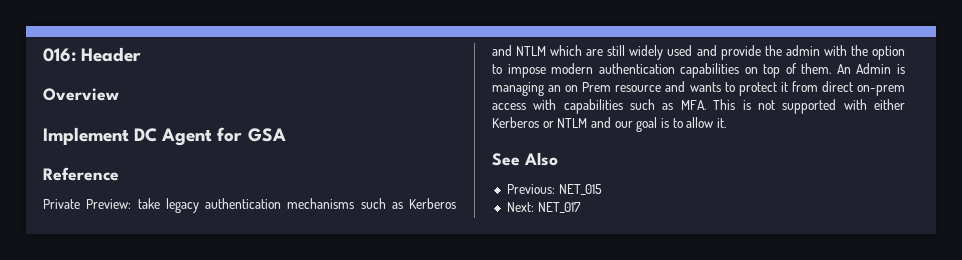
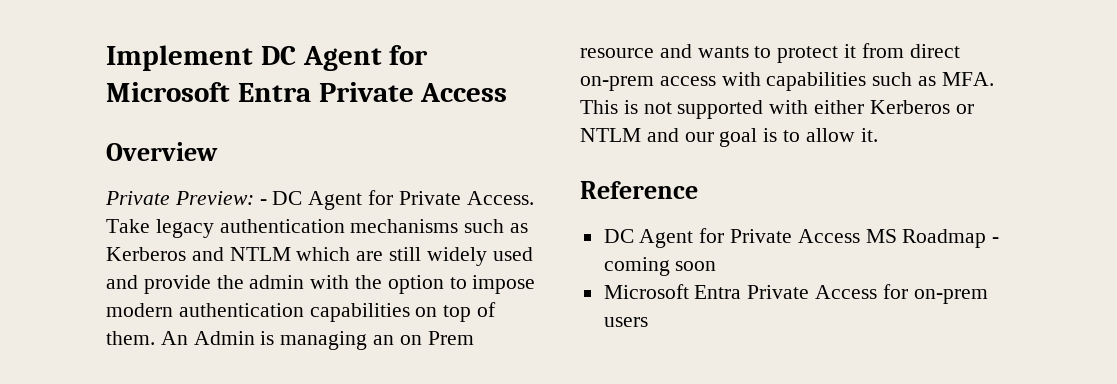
[43,47,142,62] [43,88,119,101] 016: Header // Overview // -> (106, 58) none
[247,128,286,142] [43,167,119,181] [43,198,160,209] GSA // Reference // Private Preview: take -> [106,82,508,102] [106,142,218,161] [105,190,534,210] [106,219,150,233] Microsoft Entra Private Access // Overview // Private Preview: - DC Agent for Private Access. Take
[492,152,558,166] [506,184,602,195] [506,202,581,213] See Also // Previous: NET_015 // Next: NET_017 -> [580,181,698,199] [603,228,1000,248] [603,257,717,276] [603,284,988,304] [603,317,648,327] Reference // DC Agent for Private Access MS Roadmap - coming soon // Microsoft Entra Private Access for on-prem users

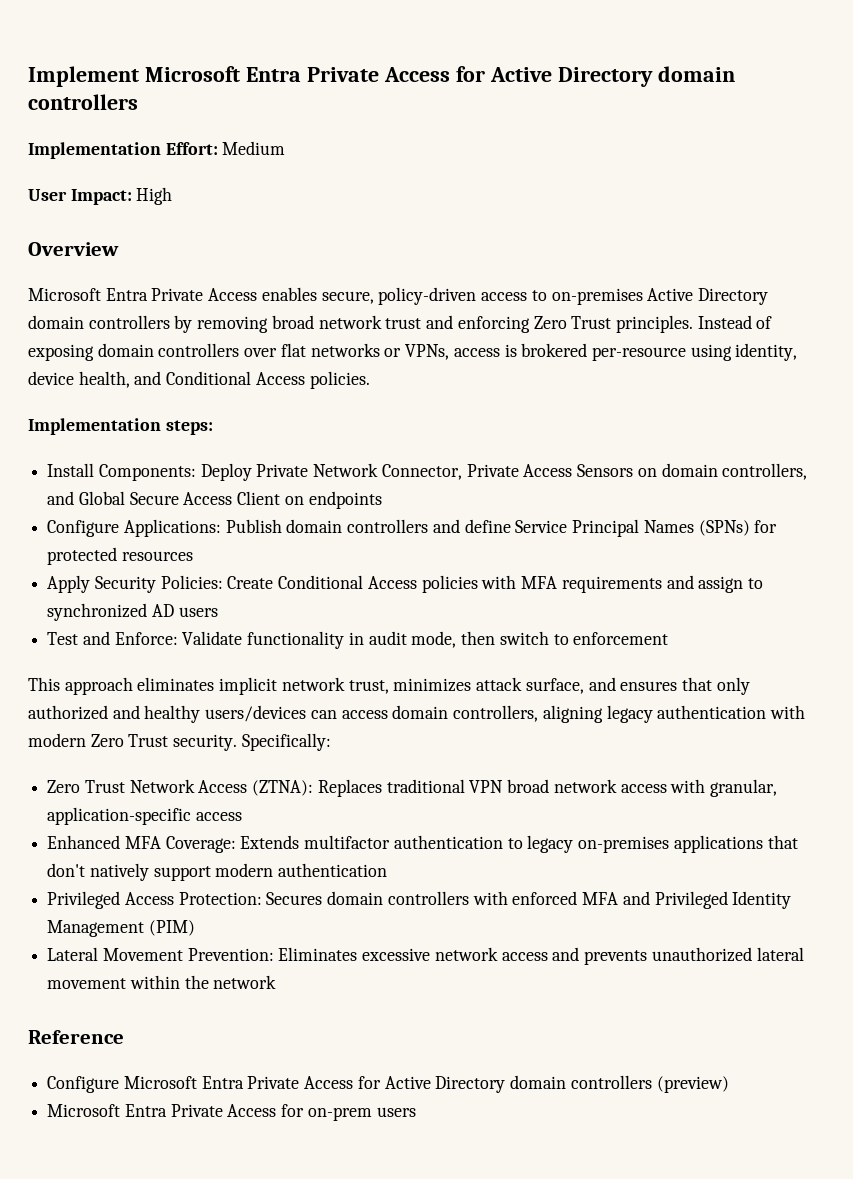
[260,45,429,71] [106,82,508,102] [106,142,218,161] [105,190,534,210] [106,219,529,238] [106,247,533,266] [106,275,536,294] [106,302,497,322] [106,331,474,350] [580,43,960,63] [580,72,994,91] [580,100,974,119] [580,128,878,147] [580,181,698,199] [603,228,1000,248] [603,257,717,276] DC Agent for Microsoft Entra Private Access // Overview // Private Preview: - DC Agent for Private Access. Take legacy authentication mechanisms such as Kerberos and NTLM which are still widely used and provide the admin with the option to impose modern authentication capabilities on top of them. An Admin is managing an on Prem resource and wants to protect it from direct on-prem access with capabilities such as MFA. This is not supported with either Kerberos or NTLM and our goal is to allow it. // Reference // DC Agent for Private Access MS Roadmap - coming soon -> [144,66,735,87] [28,94,138,110] [28,141,286,159] [28,187,173,205] [28,242,119,256] [28,287,768,305] [28,315,773,333] [28,343,798,361] [28,371,370,389] [28,418,213,435] [47,463,808,481] [47,491,382,509] [47,519,778,537] [47,547,193,565] [47,575,763,593] [47,603,218,621] [47,631,669,649] [28,677,750,695] [28,705,805,723] [28,733,331,751] [47,779,777,797] [47,807,242,825] [47,835,798,853] [47,863,388,881] [47,891,792,909] [47,920,195,937] [47,947,804,965] [47,975,277,989] [28,1030,124,1044] [47,1075,729,1093] Microsoft Entra Private Access for Active Directory domain controllers // Implementation Effort: Medium // User Impact: High // Overview // Microsoft Entra Private Access enables secure, policy-driven access to on-premises Active Directory domain controllers by removing broad network trust and enforcing Zero Trust principles. Instead of exposing domain controllers over flat networks or VPNs, access is brokered per-resource using identity, device health, and Conditional Access policies. // Implementation steps: // Install Components: Deploy Private Network Connector, Private Access Sensors on domain controllers, and Global Secure Access Client on endpoints // Configure Applications: Publish domain controllers and define Service Principal Names (SPNs) for protected resources // Apply Security Policies: Create Conditional Access policies with MFA requirements and assign to synchronized AD users // Test and Enforce: Validate functionality in audit mode, then switch to enforcement // This approach eliminates implicit network trust, minimizes attack surface, and ensures that only authorized and healthy users/devices can access domain controllers, aligning legacy authentication with modern Zero Trust security. Specifically: // Zero Trust Network Access (ZTNA): Replaces traditional VPN broad network access with granular, application-specific access // Enhanced MFA Coverage: Extends multifactor authentication to legacy on-premises applications that don't natively support modern authentication // Privileged Access Protection: Secures domain controllers with enforced MFA and Privileged Identity Management (PIM) // Lateral Movement Prevention: Eliminates excessive network access and prevents unauthorized lateral movement within the network // Reference // Configure Microsoft Entra Private Access for Active Directory domain controllers (preview)

